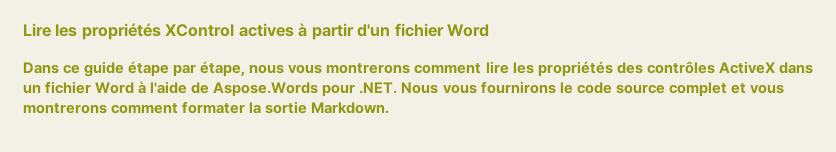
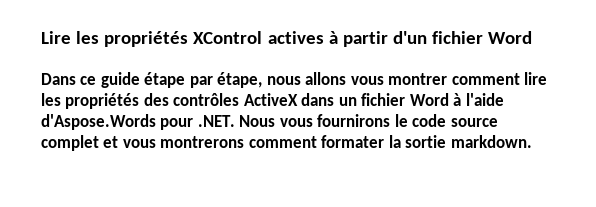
[288,63,411,74] vous montrerons -> [305,72,448,85] allons vous montrer
[191,82,319,96] de Aspose.Words -> [41,114,156,130] d'Aspose.Words
[311,102,390,114] Markdown. -> [450,135,532,148] markdown.

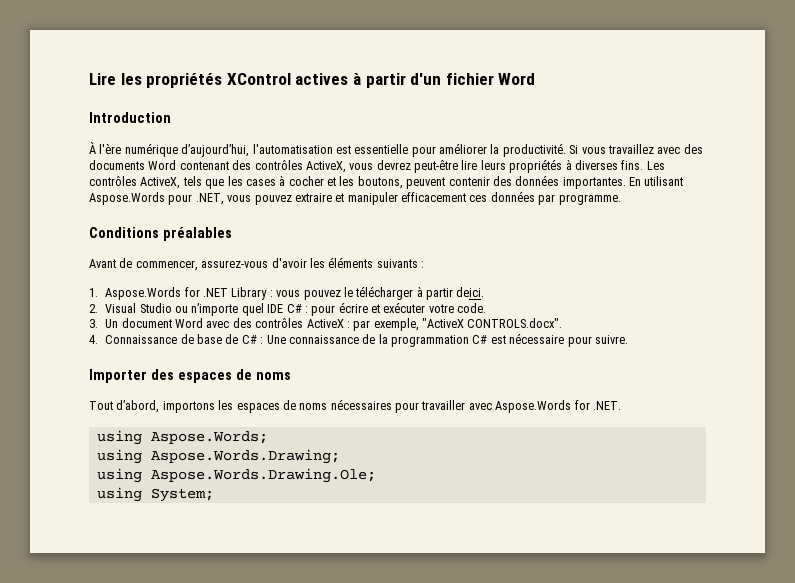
[41,72,548,88] [41,93,504,109] [41,114,498,130] [41,135,532,151] Dans ce guide étape par étape, nous allons vous montrer comment lire les propriétés des contrôles ActiveX dans un fichier Word à l'aide d'Aspose.Words pour .NET. Nous vous fournirons le code source complet et vous montrerons comment formater la sortie markdown. -> [89,112,171,123] [89,142,703,157] [89,159,665,173] [89,175,684,189] [89,191,621,205] [89,227,232,241] [89,257,424,271] [89,286,485,300] [89,302,487,316] [89,318,563,331] [89,333,628,347] [89,369,291,383] [89,399,621,413] [96,430,268,445] [96,449,340,464] [96,468,376,483] [96,487,214,502] Introduction // À l'ère numérique d’aujourd’hui, l'automatisation est essentielle pour améliorer la productivité. Si vous travaillez avec des documents Word contenant des contrôles ActiveX, vous devrez peut-être lire leurs propriétés à diverses fins. Les contrôles ActiveX, tels que les cases à cocher et les boutons, peuvent contenir des données importantes. En utilisant Aspose.Words pour .NET, vous pouvez extraire et manipuler efficacement ces données par programme. // Conditions préalables // Avant de commencer, assurez-vous d'avoir les éléments suivants : // 1. Aspose.Words for .NET Library : vous pouvez le télécharger à partir deici. // 2. Visual Studio ou n’importe quel IDE C# : pour écrire et exécuter votre code. // 3. Un document Word avec des contrôles ActiveX : par exemple, "ActiveX CONTROLS.docx". // 4. Connaissance de base de C# : Une connaissance de la programmation C# est nécessaire pour suivre. // Importer des espaces de noms // Tout d’abord, importons les espaces de noms nécessaires pour travailler avec Aspose.Words for .NET. // using Aspose.Words; // using Aspose.Words.Drawing; // using Aspose.Words.Drawing.Ole; // using System;

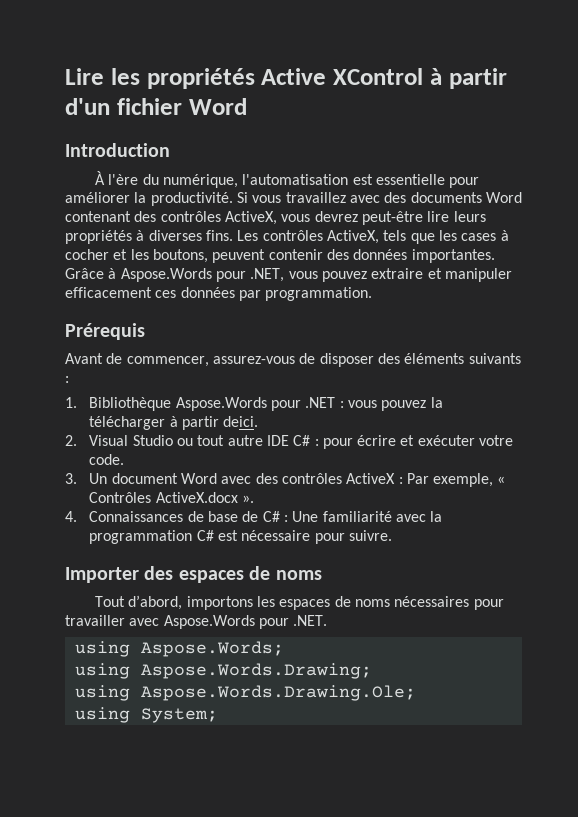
[226,73,349,85] XControl actives -> [261,68,423,85] Active XControl
[124,143,250,157] numérique d’aujourd’hui, -> [142,174,239,188] du numérique,
[629,176,684,186] En utilisant -> [65,268,117,279] Grâce à
[558,194,621,205] [89,227,232,241] programme. // Conditions préalables -> [265,287,373,301] [65,323,145,340] programmation. // Prérequis
[271,258,325,268] d'avoir les -> [299,353,400,367] de disposer des
[105,287,268,300] Aspose.Words for .NET Library -> [89,397,336,411] Bibliothèque Aspose.Words pour .NET
[343,287,353,297] le -> [430,397,443,408] la
[191,303,264,316] n’importe quel -> [197,435,263,446] tout autre
[353,318,563,331] par exemple, "ActiveX CONTROLS.docx". -> [406,473,506,487] [89,492,254,503] Par exemple, « Contrôles ActiveX.docx ».
[105,335,178,344] Connaissance -> [89,511,184,522] Connaissances
[288,334,376,344] connaissance de -> [322,511,426,522] familiarité avec
[574,400,590,410] for -> [258,618,289,629] pour

